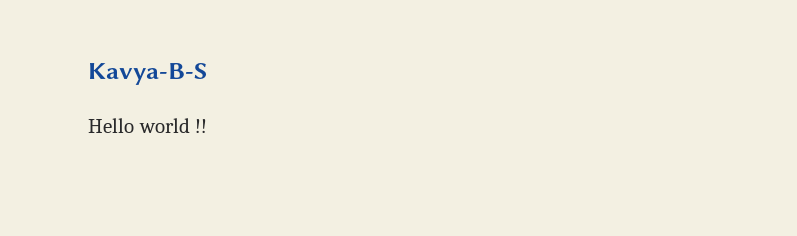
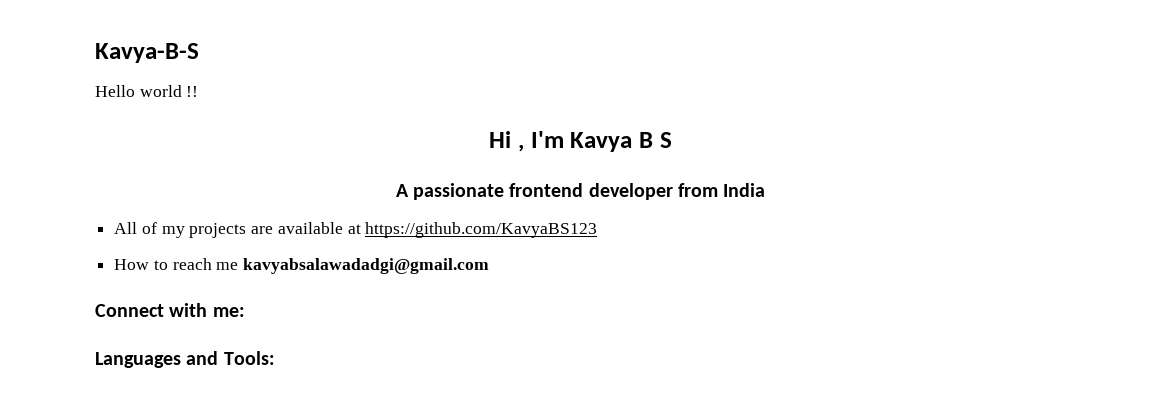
(208, 126) none -> [489,131,672,152] [395,183,766,200] [114,222,598,238] [114,258,490,274] [95,303,245,317] [95,351,275,368] // Hi , I'm Kavya B S // A passionate frontend developer from India // All of my projects are available at https://github.com/KavyaBS123 // How to reach me kavyabsalawadadgi@gmail.com // Connect with me: // Languages and Tools:

